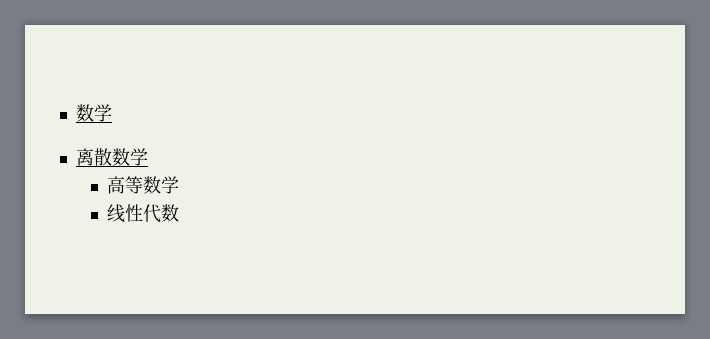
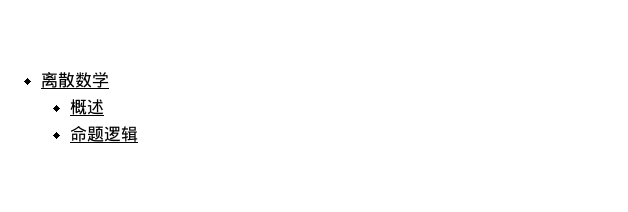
[75,104,112,122] 数学 // -> (40, 80) none
[107,176,180,194] [107,204,180,223] 高等数学 // 线性代数 -> [69,99,104,115] [69,126,138,142] 概述 // 命题逻辑

